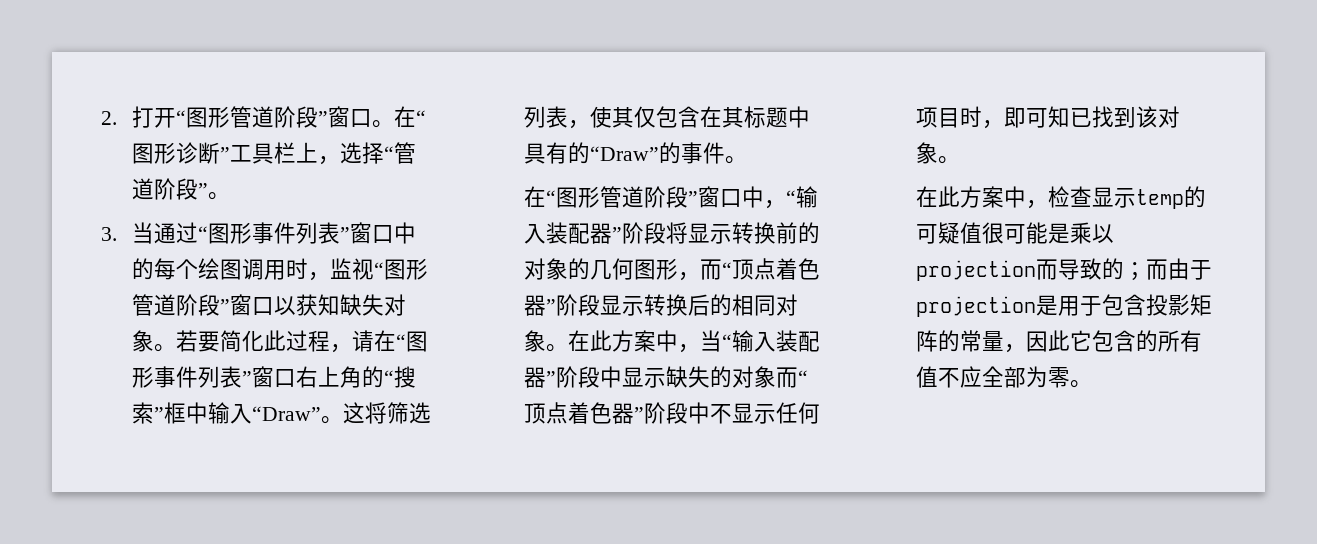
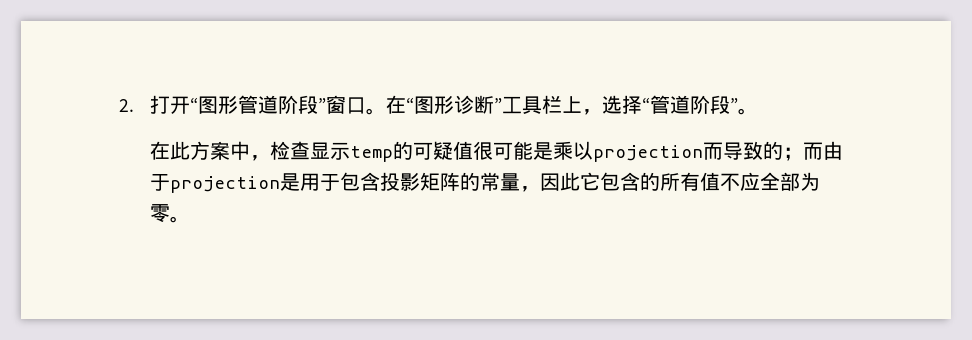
[101,222,417,244] [132,258,429,281] [132,294,407,316] [132,330,429,353] [132,366,417,388] [132,402,432,424] [524,106,811,129] [524,142,748,164] [524,186,819,209] [524,222,821,244] [524,258,821,281] [524,294,799,316] [524,330,821,353] [524,366,809,388] [524,402,821,424] [916,106,1181,129] [916,142,961,164] // 3.当通过“图形事件列表”窗口中的每个绘图调用时，监视“图形管道阶段”窗口以获知缺失对象。若要简化此过程，请在“图形事件列表”窗口右上角的“搜索”框中输入“Draw”。这将筛选列表，使其仅包含在其标题中具有的“Draw”的事件。 // 在“图形管道阶段”窗口中，“输入装配器”阶段将显示转换前的对象的几何图形，而“顶点着色器”阶段显示转换后的相同对象。在此方案中，当“输入装配器”阶段中显示缺失的对象而“顶点着色器”阶段中不显示任何项目时，即可知已找到该对象。 -> (759, 111) none

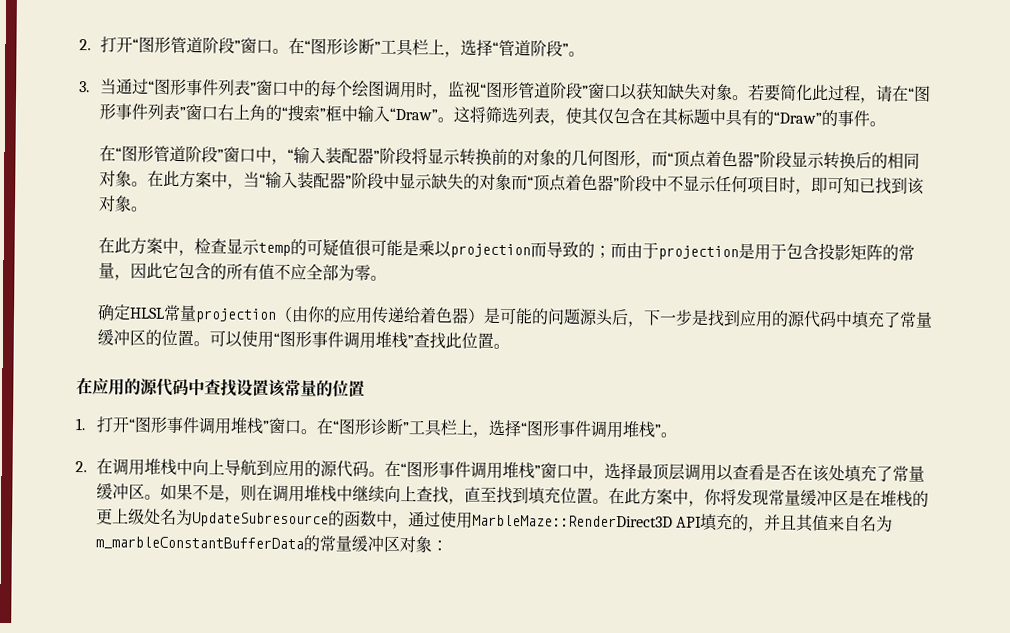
(759, 111) none -> [79,78,932,104] [99,103,887,127] [99,145,921,170] [99,170,926,195] [98,195,149,212] // 3.当通过“图形事件列表”窗口中的每个绘图调用时，监视“图形管道阶段”窗口以获知缺失对象。若要简化此过程，请在“图形事件列表”窗口右上角的“搜索”框中输入“Draw”。这将筛选列表，使其仅包含在其标题中具有的“Draw”的事件。 // 在“图形管道阶段”窗口中，“输入装配器”阶段将显示转换前的对象的几何图形，而“顶点着色器”阶段显示转换后的相同对象。在此方案中，当“输入装配器”阶段中显示缺失的对象而“顶点着色器”阶段中不显示任何项目时，即可知已找到该对象。
(191, 219) none -> [97,304,934,329] [97,329,511,350] [76,377,365,397] [75,416,678,439] [75,458,926,483] [96,483,930,507] [96,508,894,533] [95,535,449,553] // 确定HLSL常量projection（由你的应用传递给着色器）是可能的问题源头后，下一步是找到应用的源代码中填充了常量缓冲区的位置。可以使用“图形事件调用堆栈”查找此位置。 // 在应用的源代码中查找设置该常量的位置 // 1.打开“图形事件调用堆栈”窗口。在“图形诊断”工具栏上，选择“图形事件调用堆栈”。 // 2.在调用堆栈中向上导航到应用的源代码。在“图形事件调用堆栈”窗口中，选择最顶层调用以查看是否在该处填充了常量缓冲区。如果不是，则在调用堆栈中继续向上查找，直至找到填充位置。在此方案中，你将发现常量缓冲区是在堆栈的更上级处名为UpdateSubresource的函数中，通过使用MarbleMaze::RenderDirect3D API填充的，并且其值来自名为m_marbleConstantBufferData的常量缓冲区对象：

